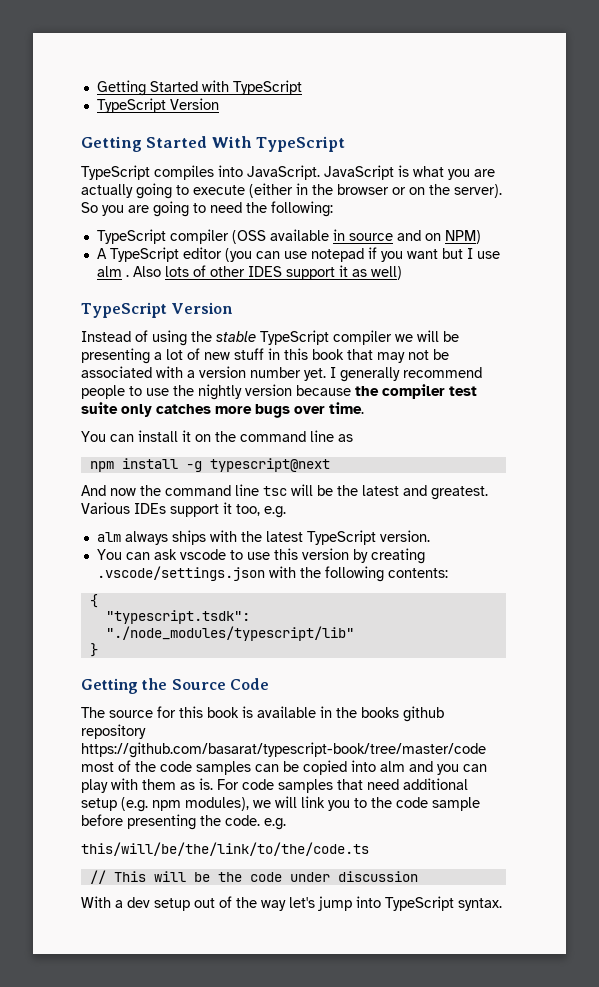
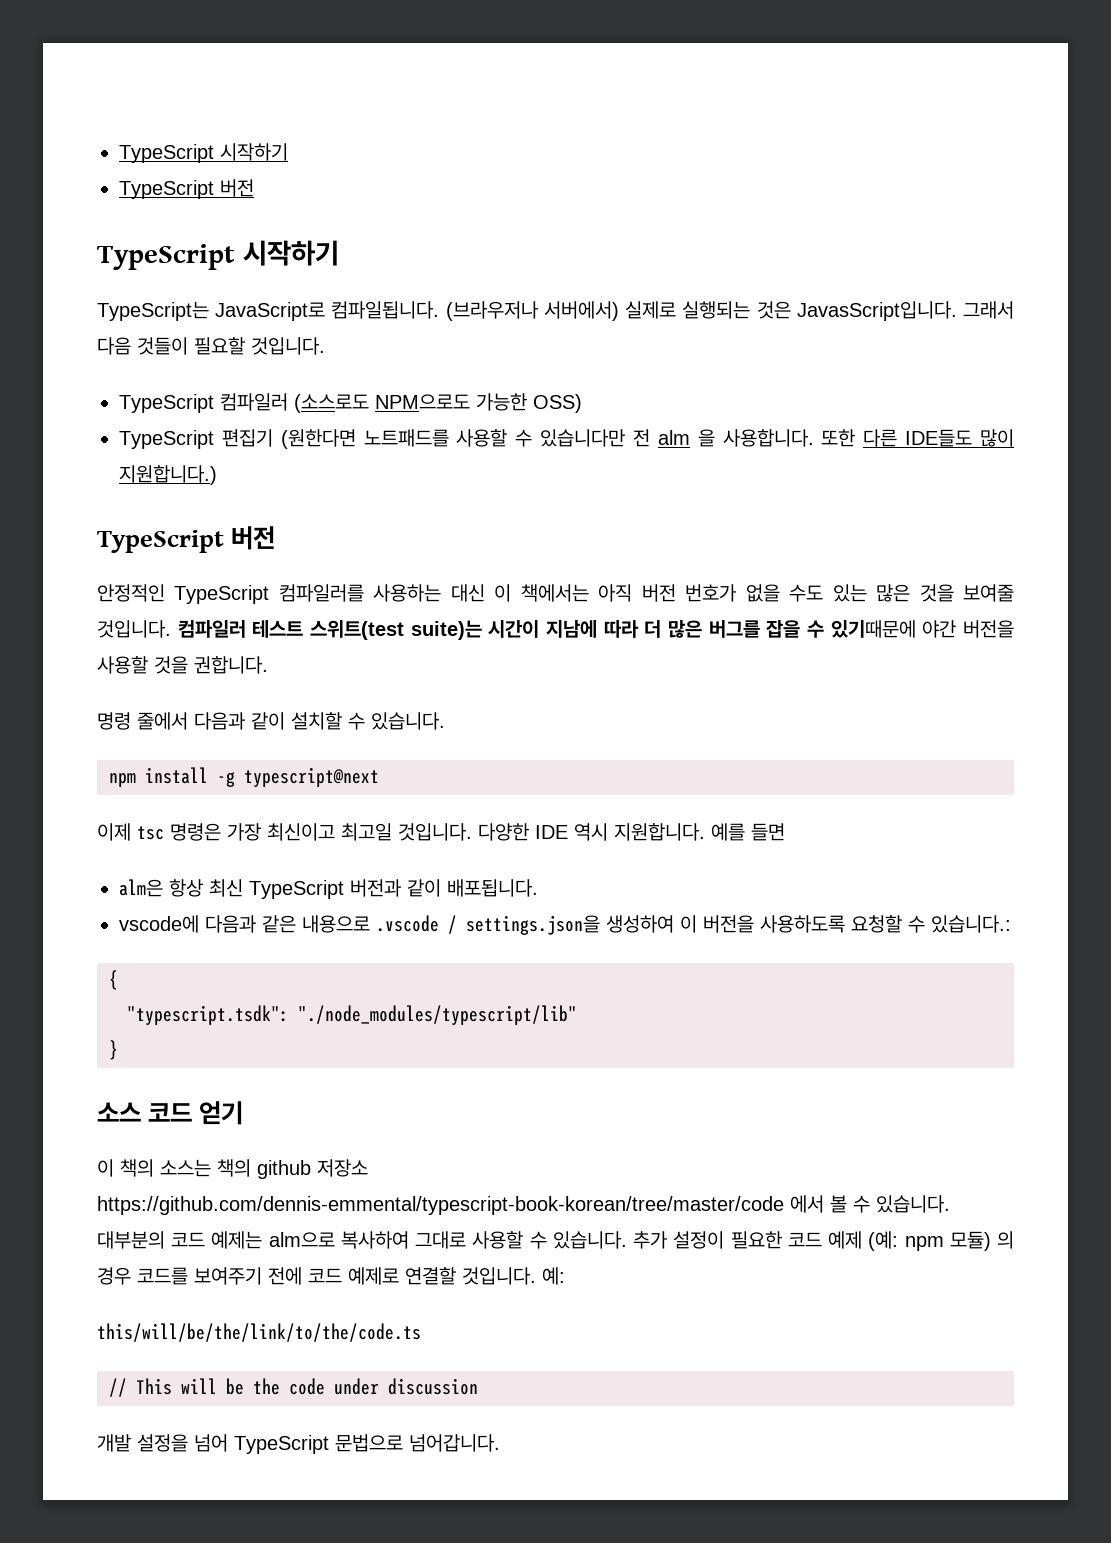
[96,80,302,96] [96,98,219,113] [81,136,346,152] [81,165,495,180] [81,183,502,199] [81,201,333,217] [96,229,481,244] [96,247,500,262] [96,265,402,280] [81,302,234,318] [81,330,459,346] [81,348,449,364] [81,366,482,382] [81,384,477,400] [81,402,364,418] [81,430,353,442] [89,458,330,472] [81,484,488,500] [81,502,286,518] [96,530,430,545] [96,548,425,564] [96,566,448,582] [89,594,98,608] [105,610,250,624] [105,626,354,641] [89,643,98,657] [81,678,269,694] [81,706,444,722] [81,724,146,739] [81,742,486,758] [81,760,487,775] [81,778,468,793] [81,796,480,812] [81,814,286,830] Getting Started with TypeScript // TypeScript Version // Getting Started With TypeScript // TypeScript compiles into JavaScript. JavaScript is what you are actually going to execute (either in the browser or on the server). So you are going to need the following: // TypeScript compiler (OSS available in source and on NPM) // A TypeScript editor (you can use notepad if you want but I use alm . Also lots of other IDES support it as well) // TypeScript Version // Instead of using the stable TypeScript compiler we will be presenting a lot of new stuff in this book that may not be associated with a version number yet. I generally recommend people to use the nightly version because the compiler test suite only catches more bugs over time. // You can install it on the command line as // npm install -g typescript@next // And now the command line tsc will be the latest and greatest. Various IDEs support it too, e.g. // alm always ships with the latest TypeScript version. // You can ask vscode to use this version by creating .vscode/settings.json with the following contents: // { // "typescript.tsdk": "./node_modules/typescript/lib" // } // Getting the Source Code // The source for this book is available in the books github repository https://github.com/basarat/typescript-book/tree/master/code most of the code samples can be copied into alm and you can play with them as is. For code samples that need additional setup (e.g. npm modules), we will link you to the code sample before presenting the code. e.g. -> [119,143,288,163] [119,179,254,199] [97,240,339,270] [97,301,1014,321] [97,337,325,355] [119,393,582,413] [119,429,1015,449] [119,465,217,485] [97,526,276,553] [97,584,1015,604] [97,619,1014,640] [97,656,268,674] [97,712,445,730] [109,767,379,787] [97,823,785,841] [119,879,538,899] [119,915,1011,935] [109,970,118,990] [127,1005,577,1025] [109,1040,118,1060] [97,1101,244,1125] [97,1159,368,1179] [97,1195,950,1215] [97,1231,1015,1251] [97,1267,565,1285] TypeScript 시작하기 // TypeScript 버전 // TypeScript 시작하기 // TypeScript는 JavaScript로 컴파일됩니다. (브라우저나 서버에서) 실제로 실행되는 것은 JavasScript입니다. 그래서 다음 것들이 필요할 것입니다. // TypeScript 컴파일러 (소스로도 NPM으로도 가능한 OSS) // TypeScript 편집기 (원한다면 노트패드를 사용할 수 있습니다만 전 alm 을 사용합니다. 또한 다른 IDE들도 많이 지원합니다.) // TypeScript 버전 // 안정적인 TypeScript 컴파일러를 사용하는 대신 이 책에서는 아직 버전 번호가 없을 수도 있는 많은 것을 보여줄 것입니다. 컴파일러 테스트 스위트(test suite)는 시간이 지남에 따라 더 많은 버그를 잡을 수 있기때문에 야간 버전을 사용할 것을 권합니다. // 명령 줄에서 다음과 같이 설치할 수 있습니다. // npm install -g typescript@next // 이제 tsc 명령은 가장 최신이고 최고일 것입니다. 다양한 IDE 역시 지원합니다. 예를 들면 // alm은 항상 최신 TypeScript 버전과 같이 배포됩니다. // vscode에 다음과 같은 내용으로 .vscode / settings.json을 생성하여 이 버전을 사용하도록 요청할 수 있습니다.: // { // "typescript.tsdk": "./node_modules/typescript/lib" // } // 소스 코드 얻기 // 이 책의 소스는 책의 github 저장소 https://github.com/dennis-emmental/typescript-book-korean/tree/master/code 에서 볼 수 있습니다. 대부분의 코드 예제는 alm으로 복사하여 그대로 사용할 수 있습니다. 추가 설정이 필요한 코드 예제 (예: npm 모듈) 의 경우 코드를 보여주기 전에 코드 예제로 연결할 것입니다. 예:
[81,896,502,911] With a dev setup out of the way let's jump into TypeScript syntax. -> [97,1434,500,1454] 개발 설정을 넘어 TypeScript 문법으로 넘어갑니다.

